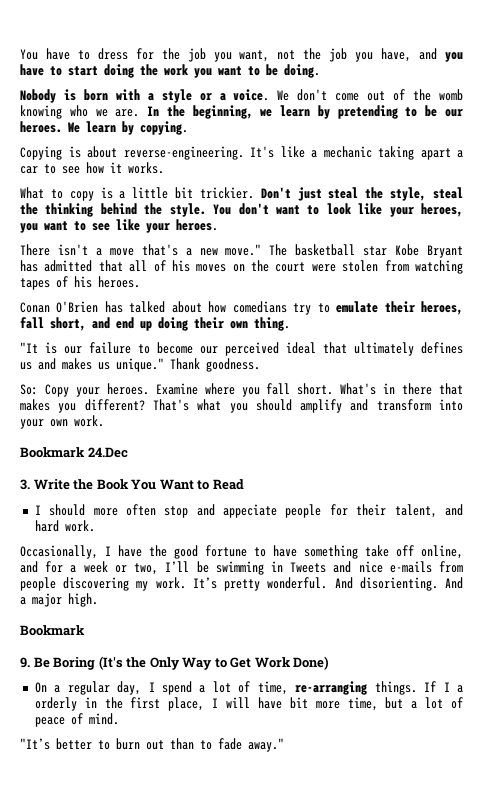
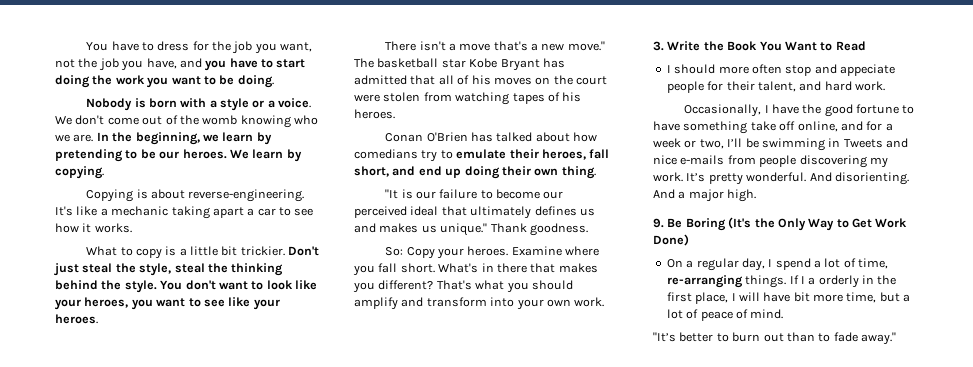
[20,447,128,458] // Bookmark 24.Dec -> (605, 302) none
[20,625,85,636] // Bookmark -> (757, 195) none

